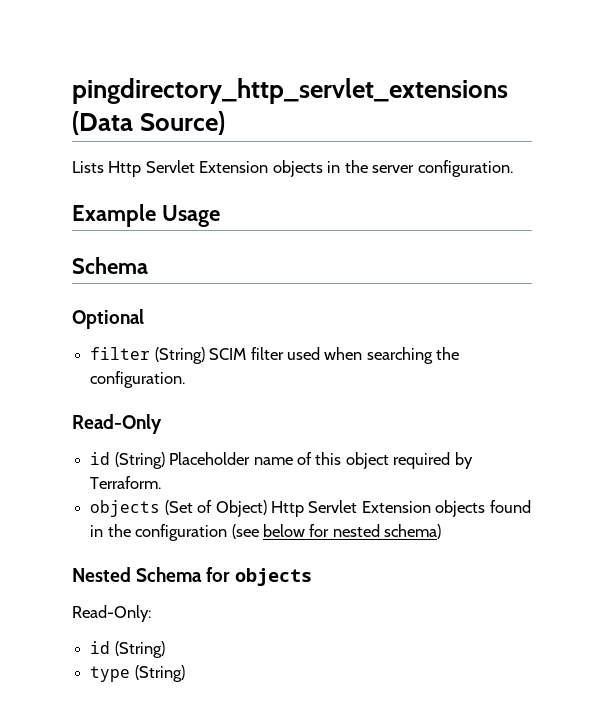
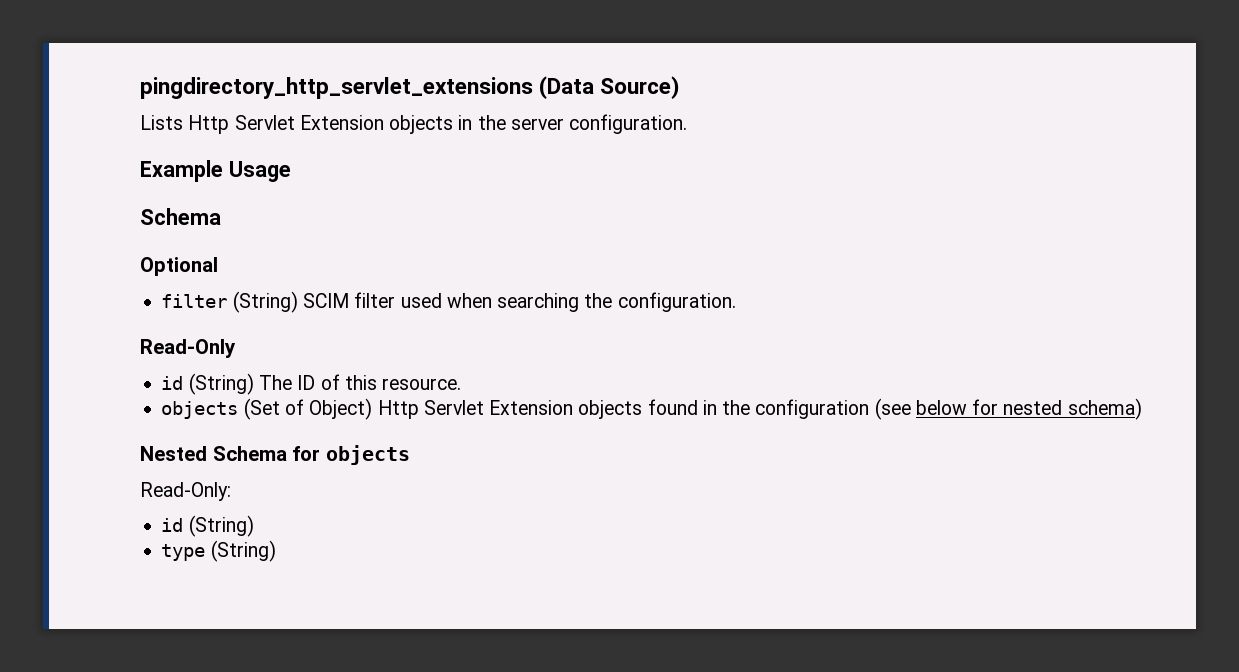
[169,452,473,469] [90,476,162,489] Placeholder name of this object required by Terraform. -> [258,374,462,390] The ID of this resource.

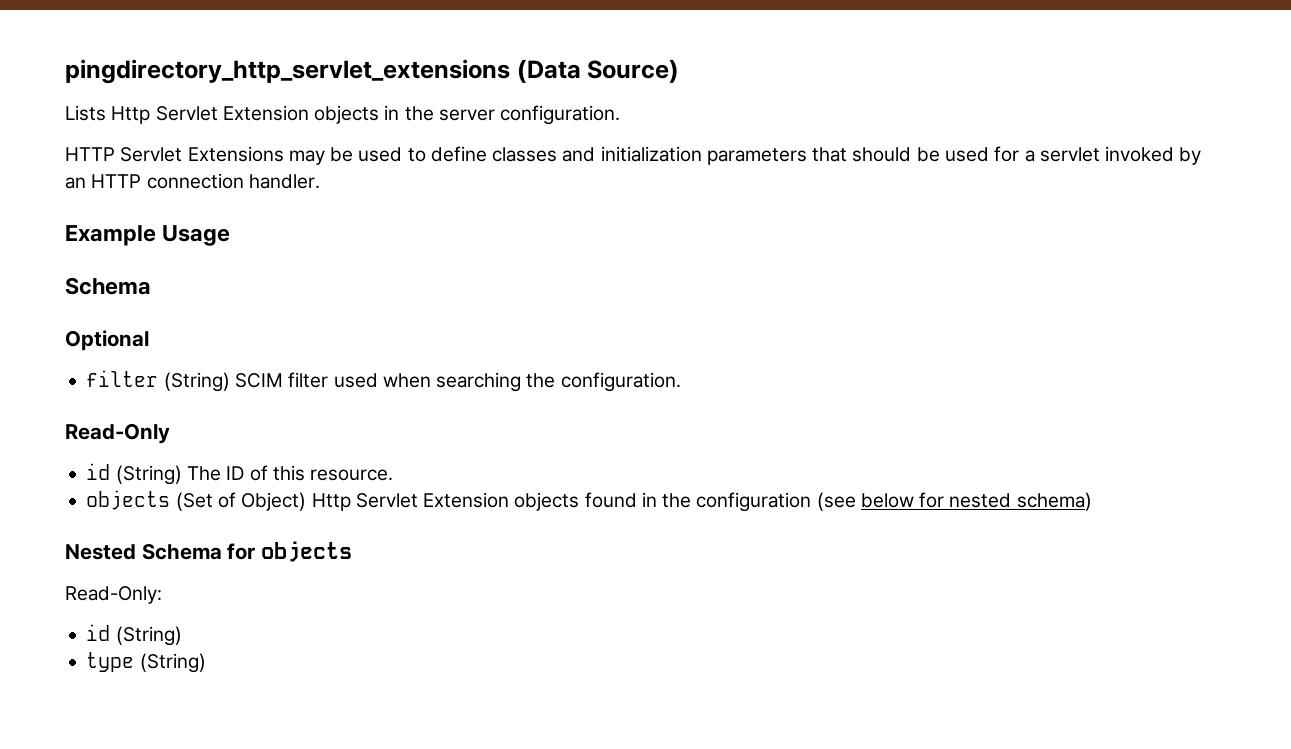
(688, 124) none -> [65,146,1202,165] [65,173,320,189] // HTTP Servlet Extensions may be used to define classes and initialization parameters that should be used for a servlet invoked by an HTTP connection handler.

